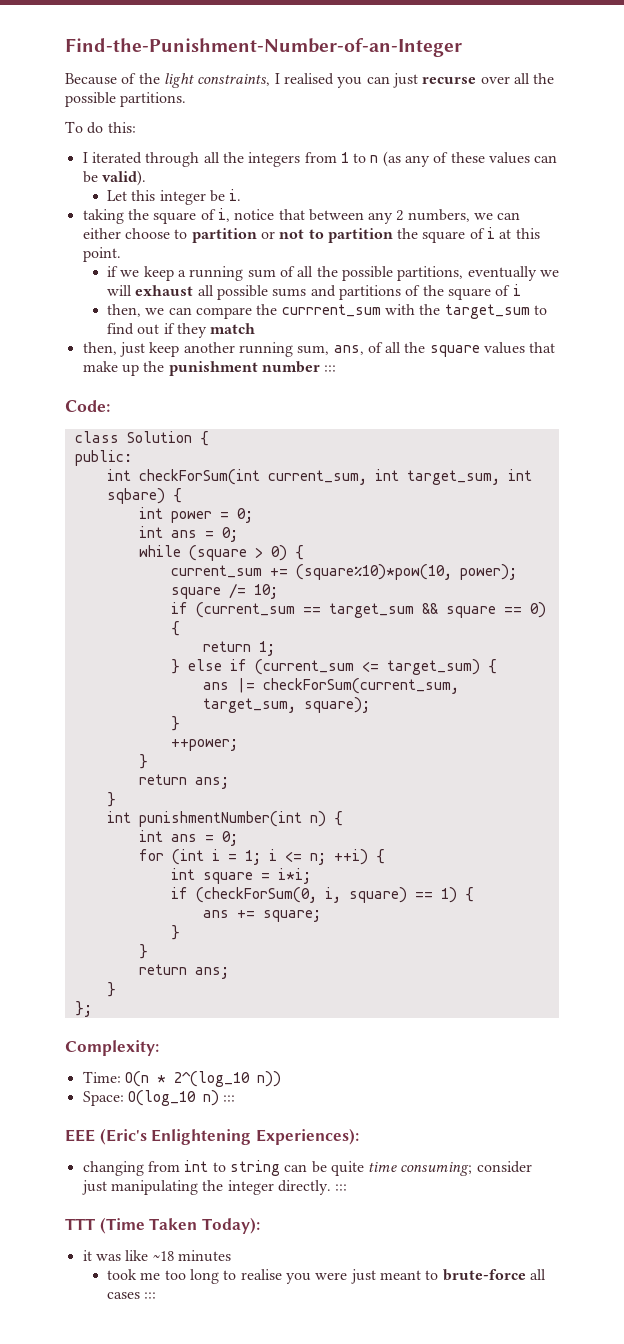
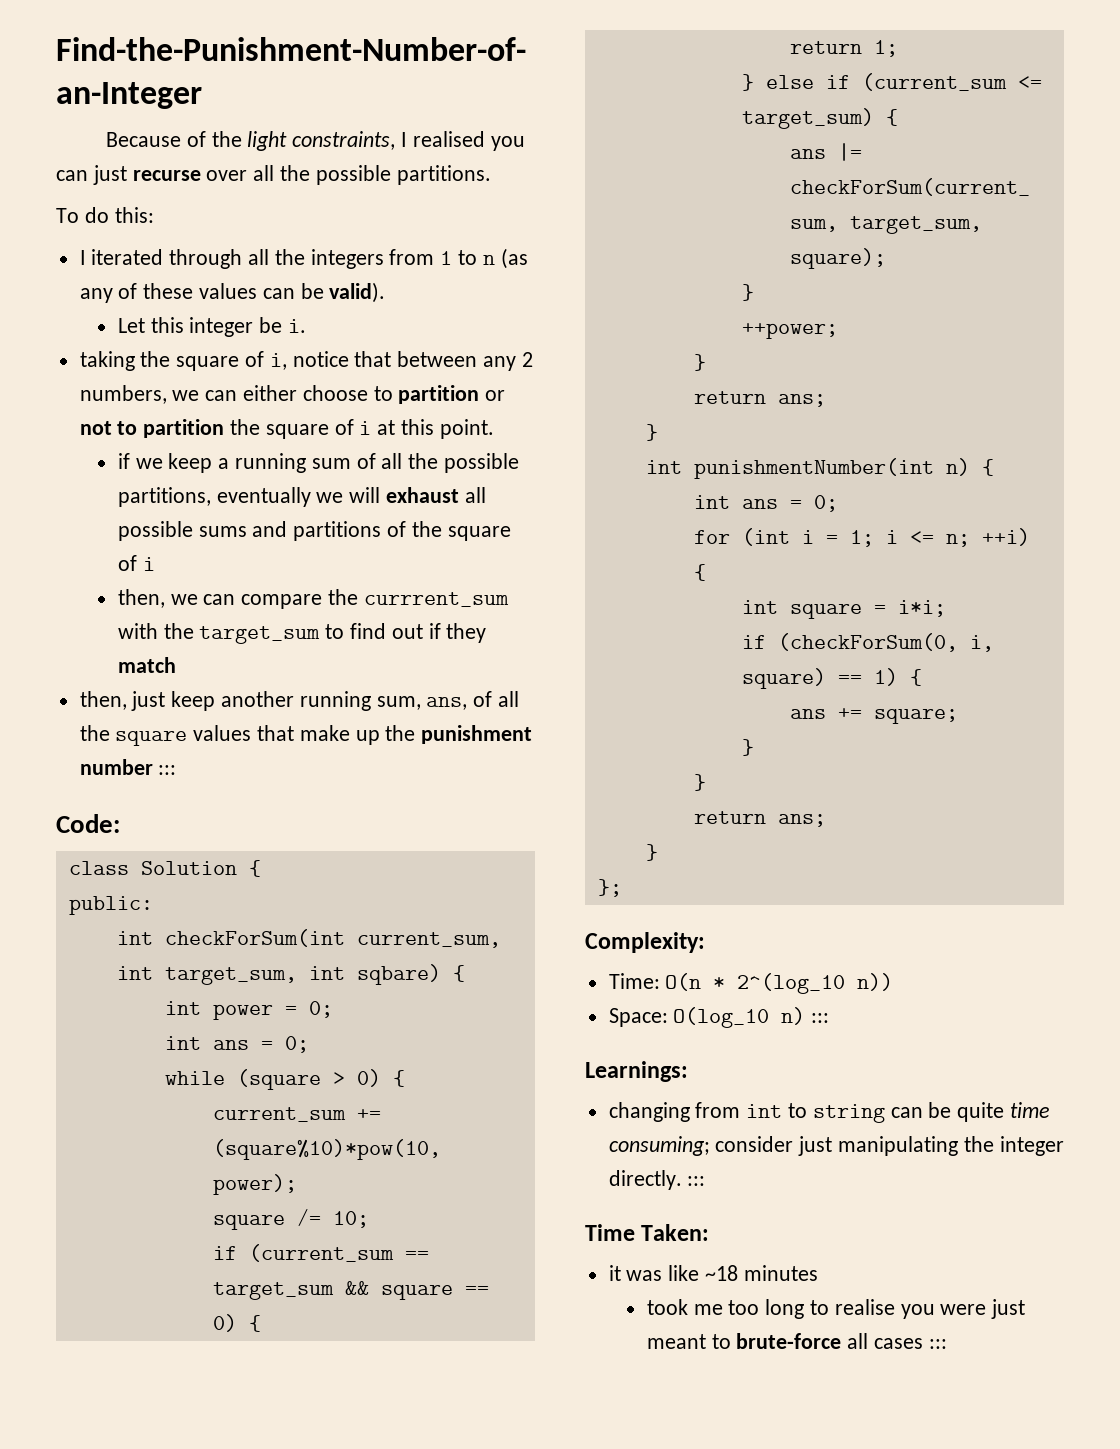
[65,1128,359,1145] EEE (Eric's Enlightening Experiences): -> [585,1061,688,1082] Learnings:
[65,1217,260,1234] TTT (Time Taken Today): -> [585,1224,710,1241] Time Taken:

